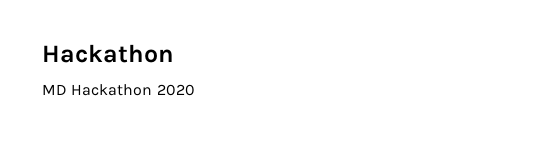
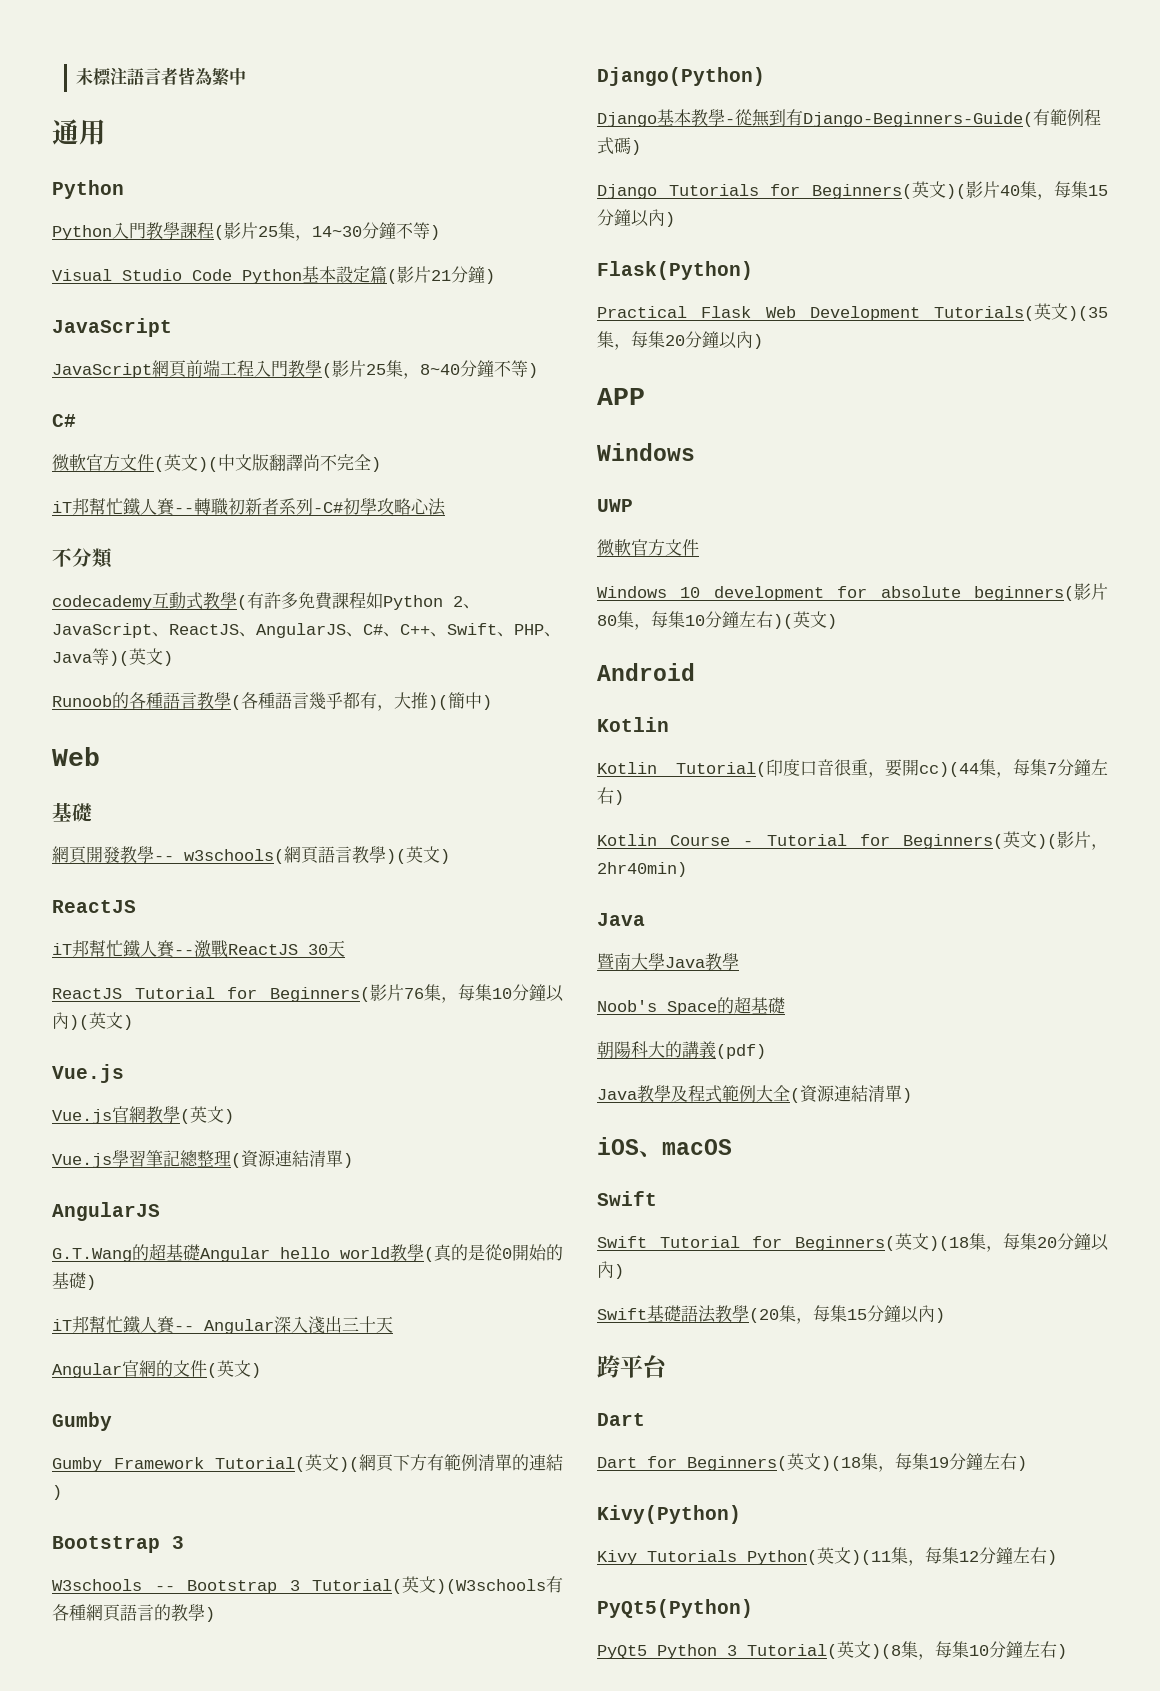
[42,44,174,63] [42,84,195,96] Hackathon // MD Hackathon 2020 -> [75,67,246,86] [52,119,106,145] [52,180,124,199] [52,222,440,241] [52,266,495,284] [52,318,172,337] [52,359,538,379] [52,414,76,427] [52,454,381,472] [52,498,446,516] [52,548,113,568] [52,592,480,610] [52,623,561,638] [52,648,173,666] [52,692,492,711] [52,747,100,766] [52,802,92,822] [52,846,450,864] [52,900,136,913] [52,940,345,958] [52,984,564,1003] [52,1012,133,1030] [52,1064,124,1083] [52,1106,234,1124] [52,1150,353,1168] [52,1202,160,1221] [52,1243,563,1262] [52,1272,96,1290] [52,1316,393,1334] [52,1360,261,1378] [52,1412,112,1431] [52,1454,563,1472] [52,1485,62,1500] [52,1536,184,1553] [52,1576,563,1594] [52,1604,215,1622] [597,67,765,86] [597,109,1101,127] [597,137,641,155] [597,181,1108,200] [597,209,675,227] [597,261,753,280] [597,303,1108,321] [597,331,763,350] [597,388,645,405] [597,443,695,461] [597,499,633,512] [597,539,699,556] [597,583,1108,601] [597,611,837,630] [597,663,695,681] [597,717,669,732] [597,759,1108,778] [597,787,624,805] [597,831,1108,850] [597,862,687,877] [597,913,645,926] [597,953,739,971] [597,996,785,1015] [597,1041,766,1059] [597,1085,912,1103] [597,1137,732,1157] [597,1191,657,1206] [597,1233,1109,1252] [597,1261,624,1279] [597,1305,945,1324] [597,1355,667,1378] [597,1413,645,1426] [597,1453,1027,1472] [597,1505,741,1524] [597,1547,1057,1566] [597,1599,753,1618] [597,1641,1067,1660] 未標注語言者皆為繁中 // 通用 // Python // Python入門教學課程(影片25集，14~30分鐘不等) // Visual Studio Code Python基本設定篇(影片21分鐘) // JavaScript // JavaScript網頁前端工程入門教學(影片25集，8~40分鐘不等) // C# // 微軟官方文件(英文)(中文版翻譯尚不完全) // iT邦幫忙鐵人賽--轉職初新者系列-C#初學攻略心法 // 不分類 // codecademy互動式教學(有許多免費課程如Python 2、JavaScript、ReactJS、AngularJS、C#、C++、Swift、PHP、Java等)(英文) // Runoob的各種語言教學(各種語言幾乎都有，大推)(簡中) // Web // 基礎 // 網頁開發教學-- w3schools(網頁語言教學)(英文) // ReactJS // iT邦幫忙鐵人賽--激戰ReactJS 30天 // ReactJS Tutorial for Beginners(影片76集，每集10分鐘以內)(英文) // Vue.js // Vue.js官網教學(英文) // Vue.js學習筆記總整理(資源連結清單) // AngularJS // G.T.Wang的超基礎Angular hello world教學(真的是從0開始的基礎) // iT邦幫忙鐵人賽-- Angular深入淺出三十天 // Angular官網的文件(英文) // Gumby // Gumby Framework Tutorial(英文)(網頁下方有範例清單的連結) // Bootstrap 3 // W3schools -- Bootstrap 3 Tutorial(英文)(W3schools有各種網頁語言的教學) // Django(Python) // Django基本教學-從無到有Django-Beginners-Guide(有範例程式碼) // Django Tutorials for Beginners(英文)(影片40集，每集15分鐘以內) // Flask(Python) // Practical Flask Web Development Tutorials(英文)(35集，每集20分鐘以內) // APP // Windows // UWP // 微軟官方文件 // Windows 10 development for absolute beginners(影片80集，每集10分鐘左右)(英文) // Android // Kotlin // Kotlin Tutorial(印度口音很重，要開cc)(44集，每集7分鐘左右) // Kotlin Course - Tutorial for Beginners(英文)(影片，2hr40min) // Java // 暨南大學Java教學 // Noob's Space的超基礎 // 朝陽科大的講義(pdf) // Java教學及程式範例大全(資源連結清單) // iOS、macOS // Swift // Swift Tutorial for Beginners(英文)(18集，每集20分鐘以內) // Swift基礎語法教學(20集，每集15分鐘以內) // 跨平台 // Dart // Dart for Beginners(英文)(18集，每集19分鐘左右) // Kivy(Python) // Kivy Tutorials Python(英文)(11集，每集12分鐘左右) // PyQt5(Python) // PyQt5 Python 3 Tutorial(英文)(8集，每集10分鐘左右)

